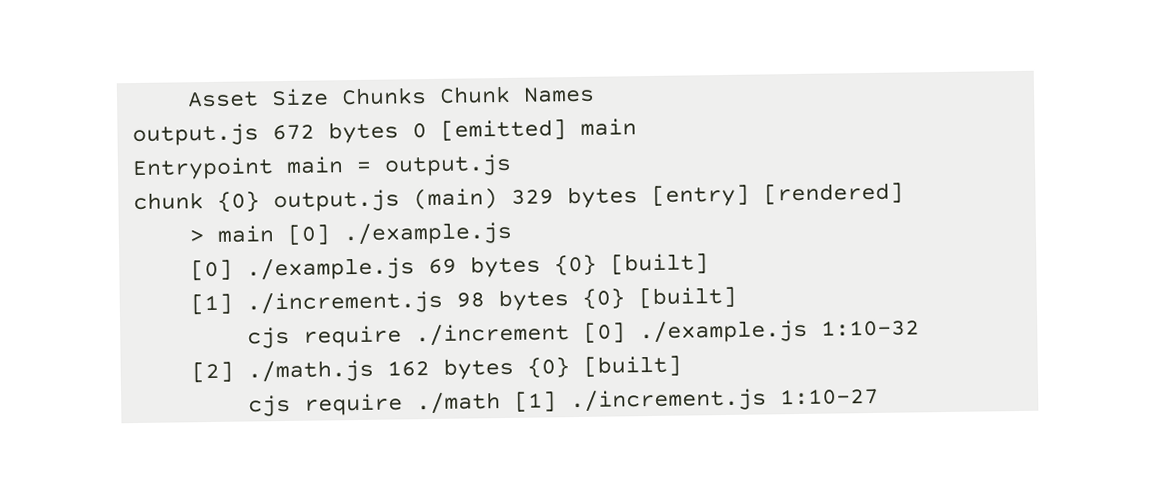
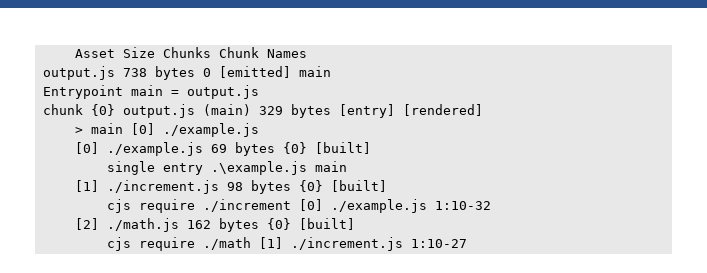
[271,124,315,141] 672 -> [122,68,147,77] 738
(709, 264) none -> [106,161,347,175] // single entry .\example.js main

